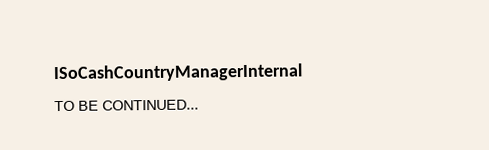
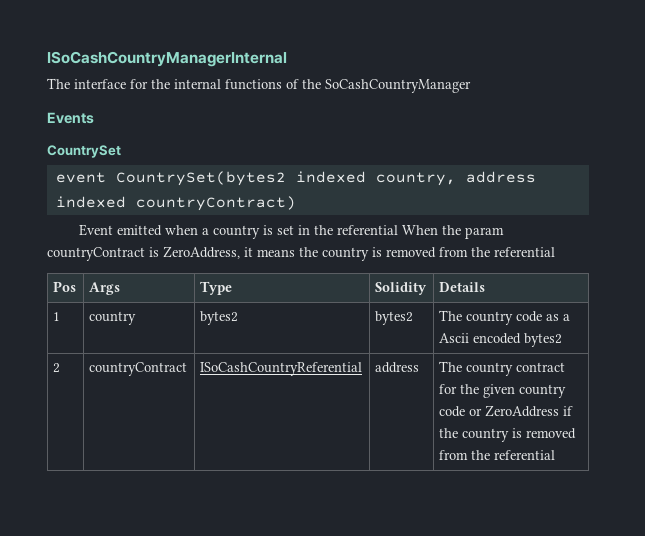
[54,99,199,112] TO BE CONTINUED... -> [47,78,471,93] [47,112,94,124] [47,145,121,158] [55,171,536,186] [55,196,296,211] [79,224,505,239] [47,246,555,261] [53,281,77,292] [89,282,121,295] [200,281,233,295] [375,282,428,295] [439,282,486,292] [53,312,61,321] [89,311,137,325] [200,311,239,325] [375,311,414,325] [439,310,571,325] [439,333,563,347] [53,363,61,373] [89,362,188,376] [200,362,363,376] [375,362,420,373] [439,361,566,376] [439,384,567,398] [439,405,574,417] [439,428,577,442] [439,450,556,460] The interface for the internal functions of the SoCashCountryManager // Events // CountrySet // event CountrySet(bytes2 indexed country, address indexed countryContract) // Event emitted when a country is set in the referential When the param countryContract is ZeroAddress, it means the country is removed from the referential // Pos | Args | Type | Solidity | Details // 1 | country | bytes2 | bytes2 | The country code as a Ascii encoded bytes2 // 2 | countryContract | ISoCashCountryReferential | address | The country contract for the given country code or ZeroAddress if the country is removed from the referential

